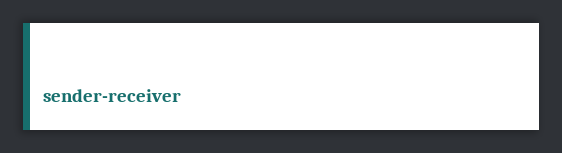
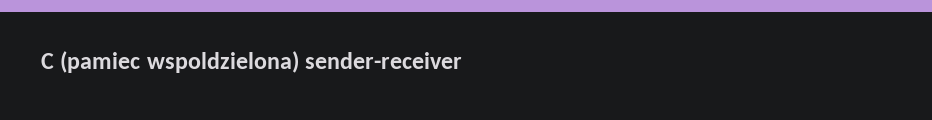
(43, 95) none -> [41,51,299,73] C (pamiec wspoldzielona)

